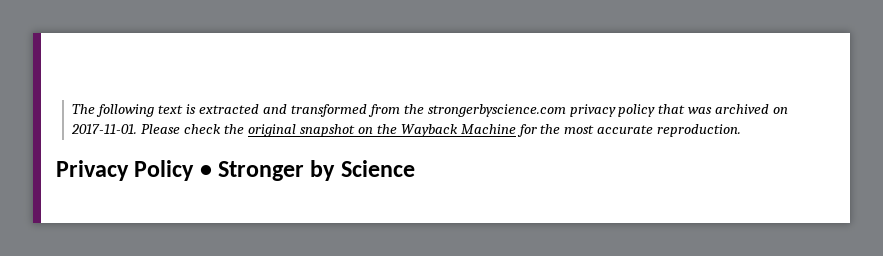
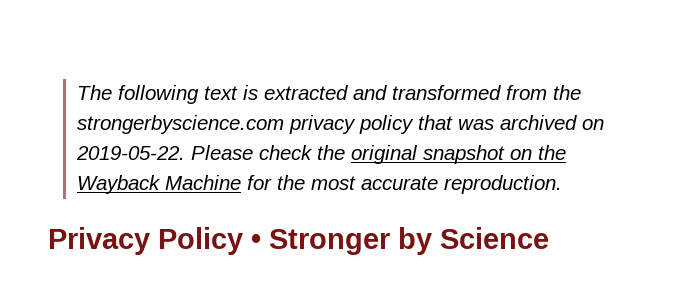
[71,124,138,134] 2017-11-01. -> [76,146,186,160] 2019-05-22.

